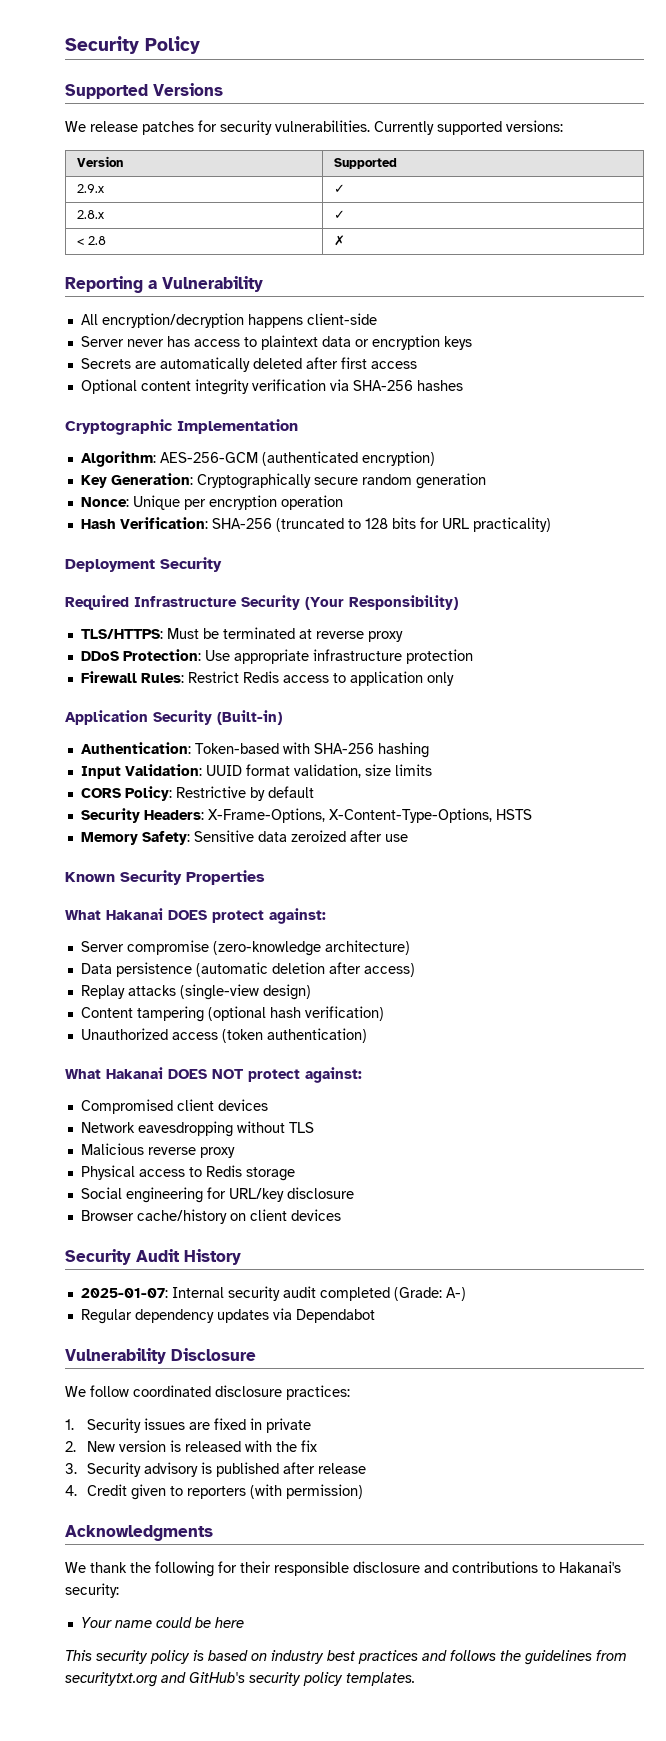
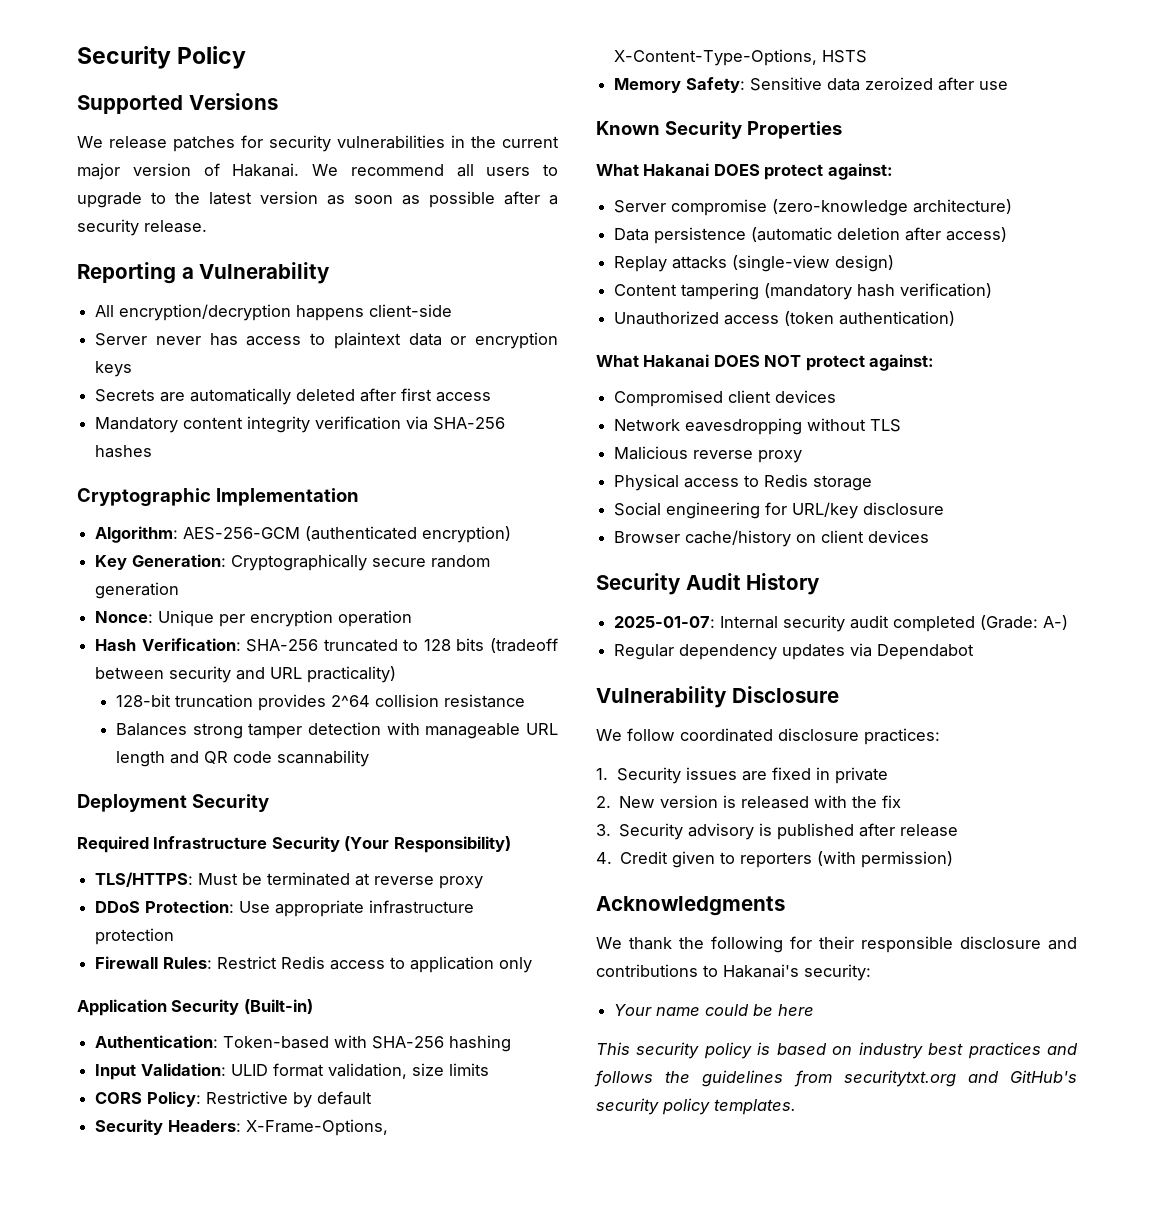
[275,120,563,135] [76,156,123,167] [333,158,397,169] [76,184,104,193] [333,184,345,193] [76,210,104,219] [333,210,345,219] [76,236,106,245] [333,235,345,246] vulnerabilities. Currently supported versions: // Version | Supported // 2.9.x | ✓ // 2.8.x | ✓ // < 2.8 | ✗ -> [337,135,559,149] [77,163,558,180] [77,191,558,208] [77,219,207,236] vulnerabilities in the current major version of Hakanai. We recommend all users to upgrade to the latest version as soon as possible after a security release.
[80,379,137,394] Optional -> [95,417,179,433] Mandatory
[275,518,344,532] (truncated -> [323,639,398,652] truncated
[419,517,551,532] for URL practicality) -> [490,638,558,653] [95,666,397,683] [116,694,526,711] [116,722,558,739] [116,750,370,767] (tradeoff between security and URL practicality) // 128-bit truncation provides 2^64 collision resistance // Balances strong tamper detection with manageable URL length and QR code scannability
[205,765,242,776] UUID -> [231,1064,269,1076] ULID
[207,1006,266,1021] (optional -> [764,283,853,300] (mandatory

